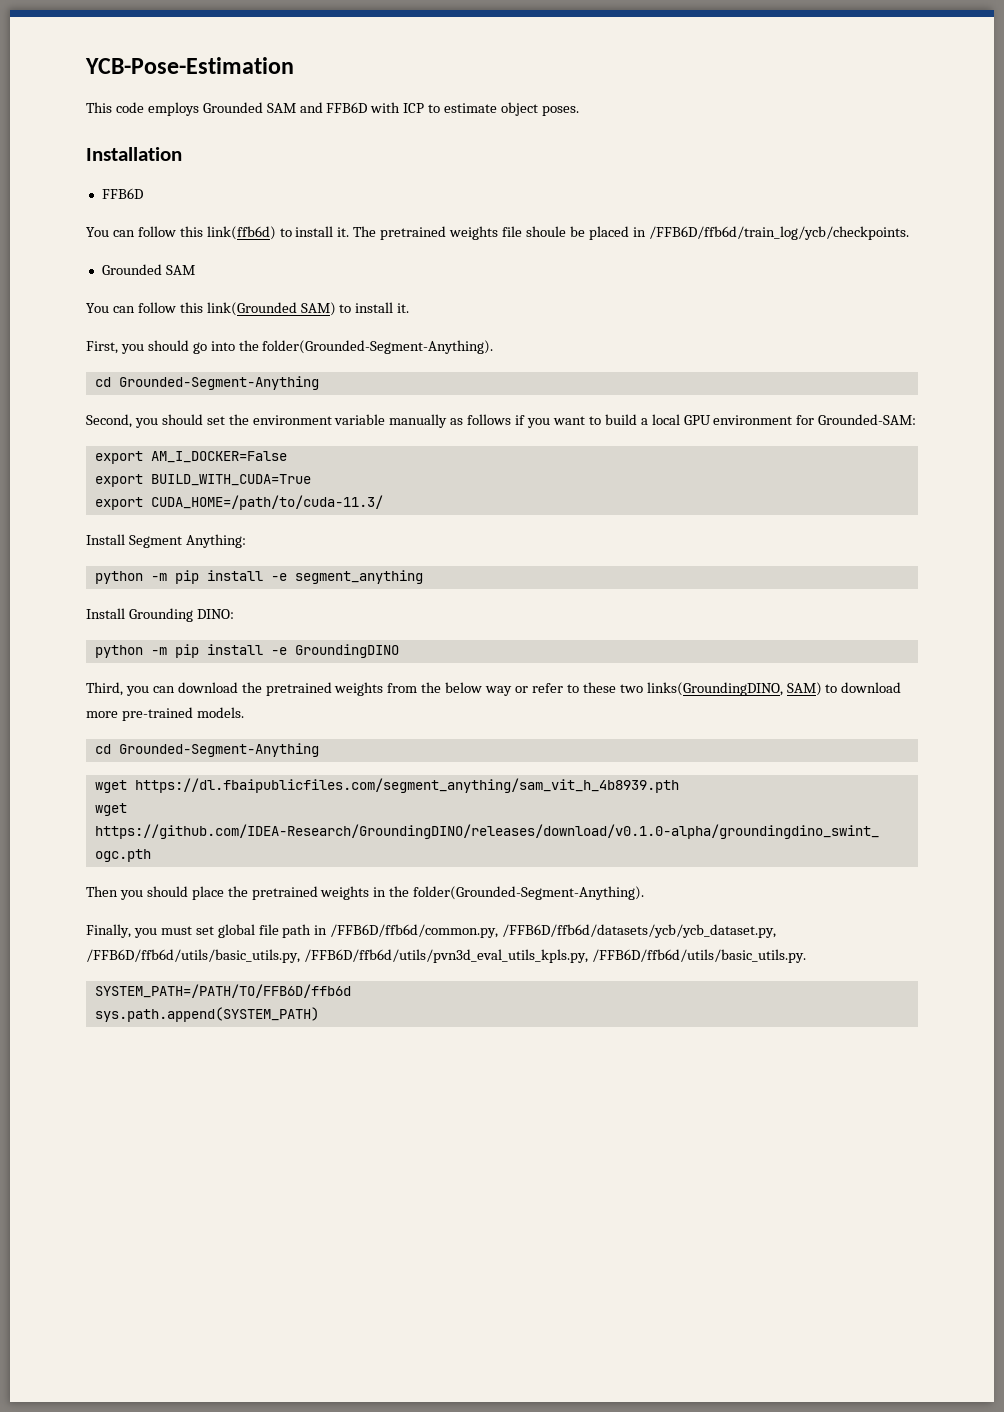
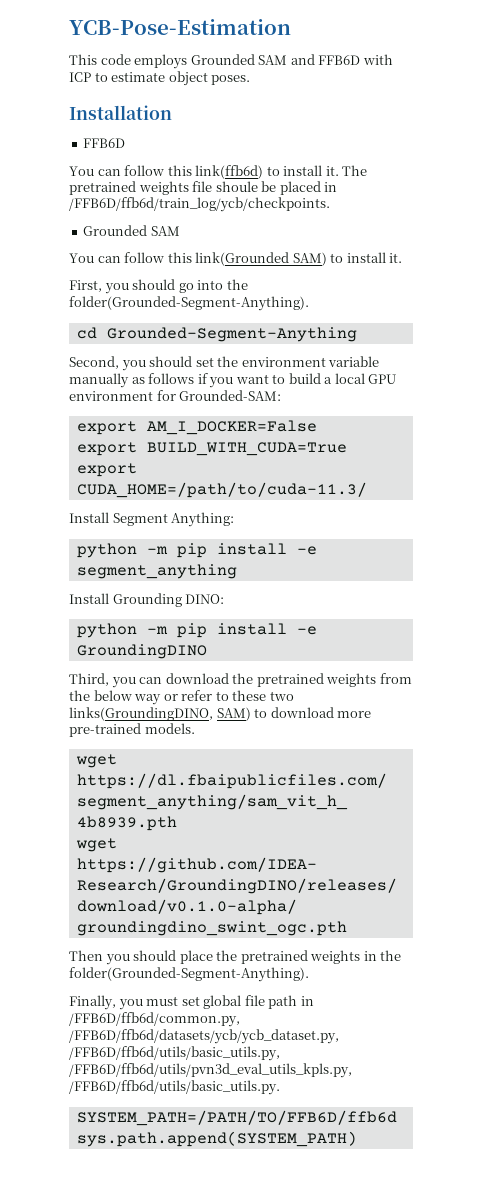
[94,743,319,757] // cd Grounded-Segment-Anything -> (195, 728) none

